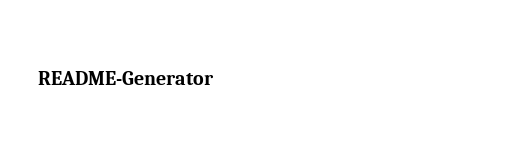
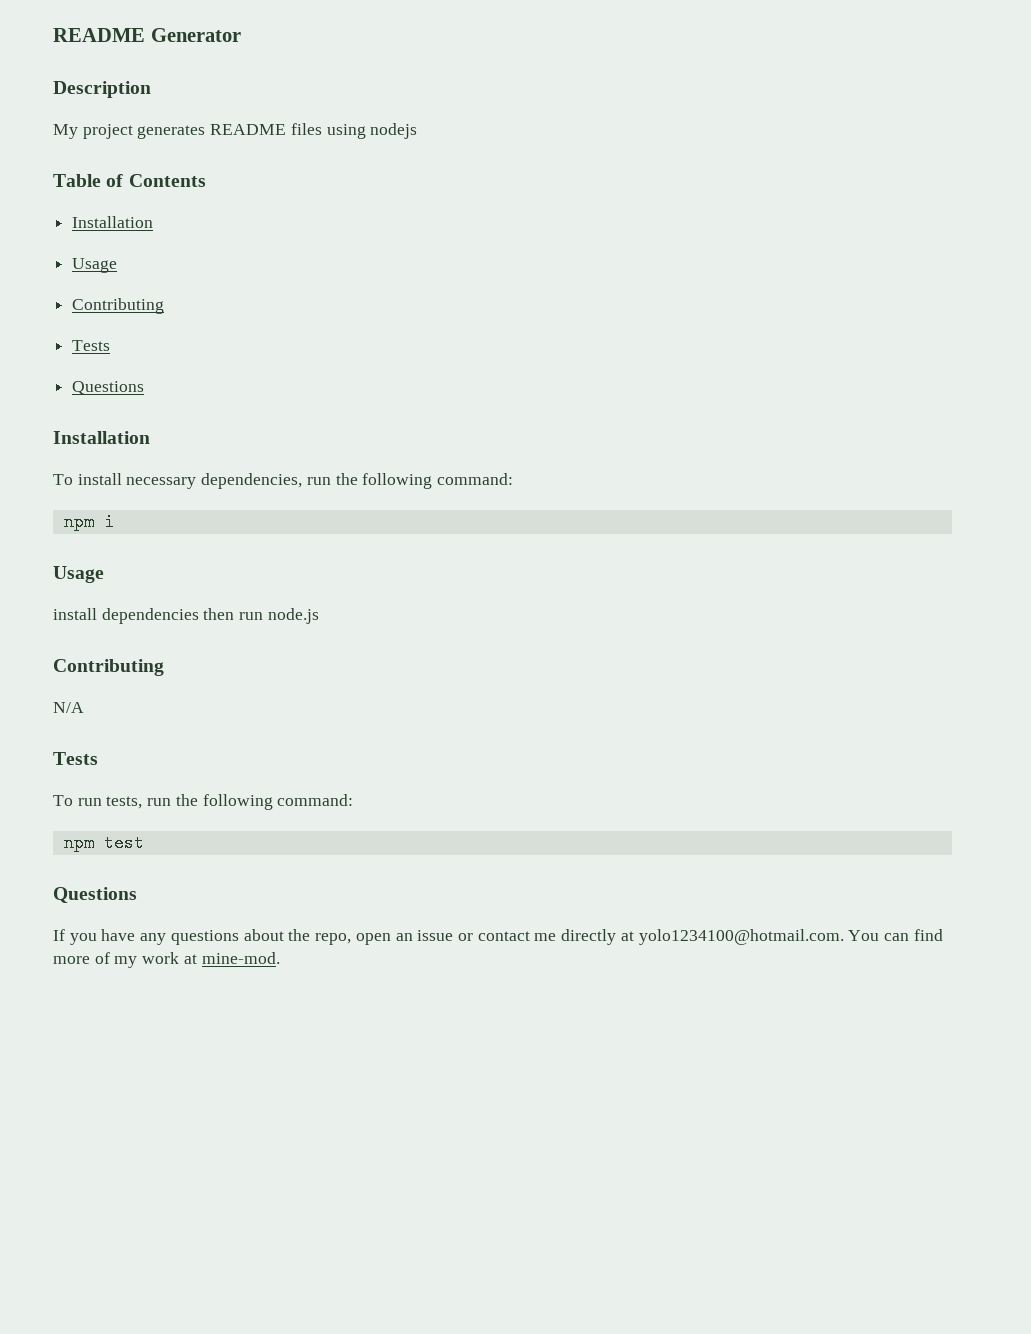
[38,71,214,85] README-Generator -> [53,28,241,42] [53,81,151,98] [53,123,418,139] [53,174,206,187] [72,216,154,228] [72,258,118,273] [72,298,165,314] [72,340,111,351] [72,381,145,395] [53,431,150,444] [53,473,514,489] [63,513,114,531] [53,566,104,583] [53,608,319,624] [53,659,164,676] [53,702,84,713] [53,752,98,765] [53,794,354,810] [63,834,144,852] [53,887,137,903] [53,929,943,945] [53,952,280,968] README Generator // Description // My project generates README files using nodejs // Table of Contents // Installation // Usage // Contributing // Tests // Questions // Installation // To install necessary dependencies, run the following command: // npm i // Usage // install dependencies then run node.js // Contributing // N/A // Tests // To run tests, run the following command: // npm test // Questions // If you have any questions about the repo, open an issue or contact me directly at yolo1234100@hotmail.com. You can find more of my work at mine-mod.

